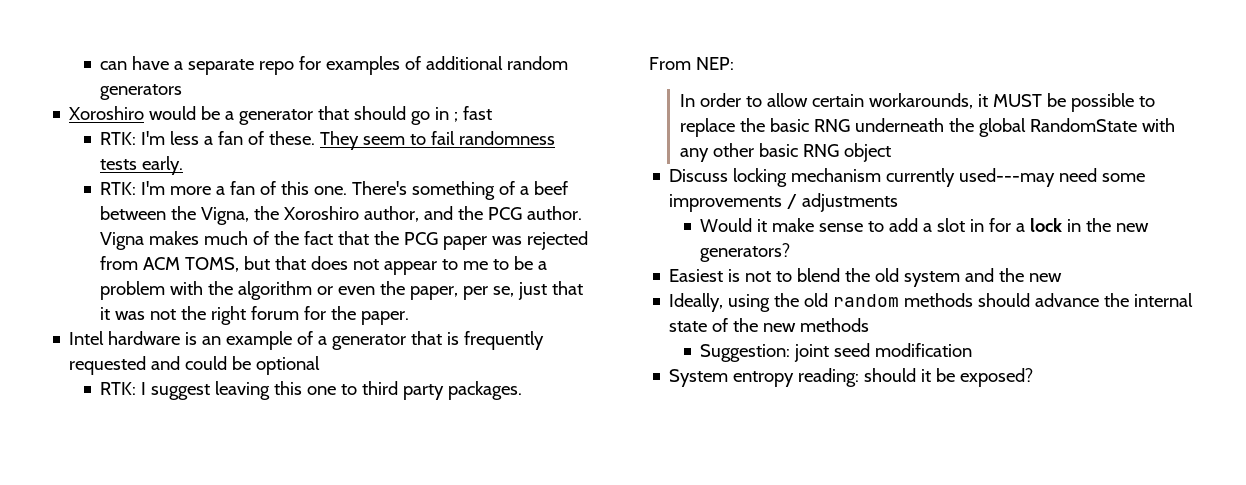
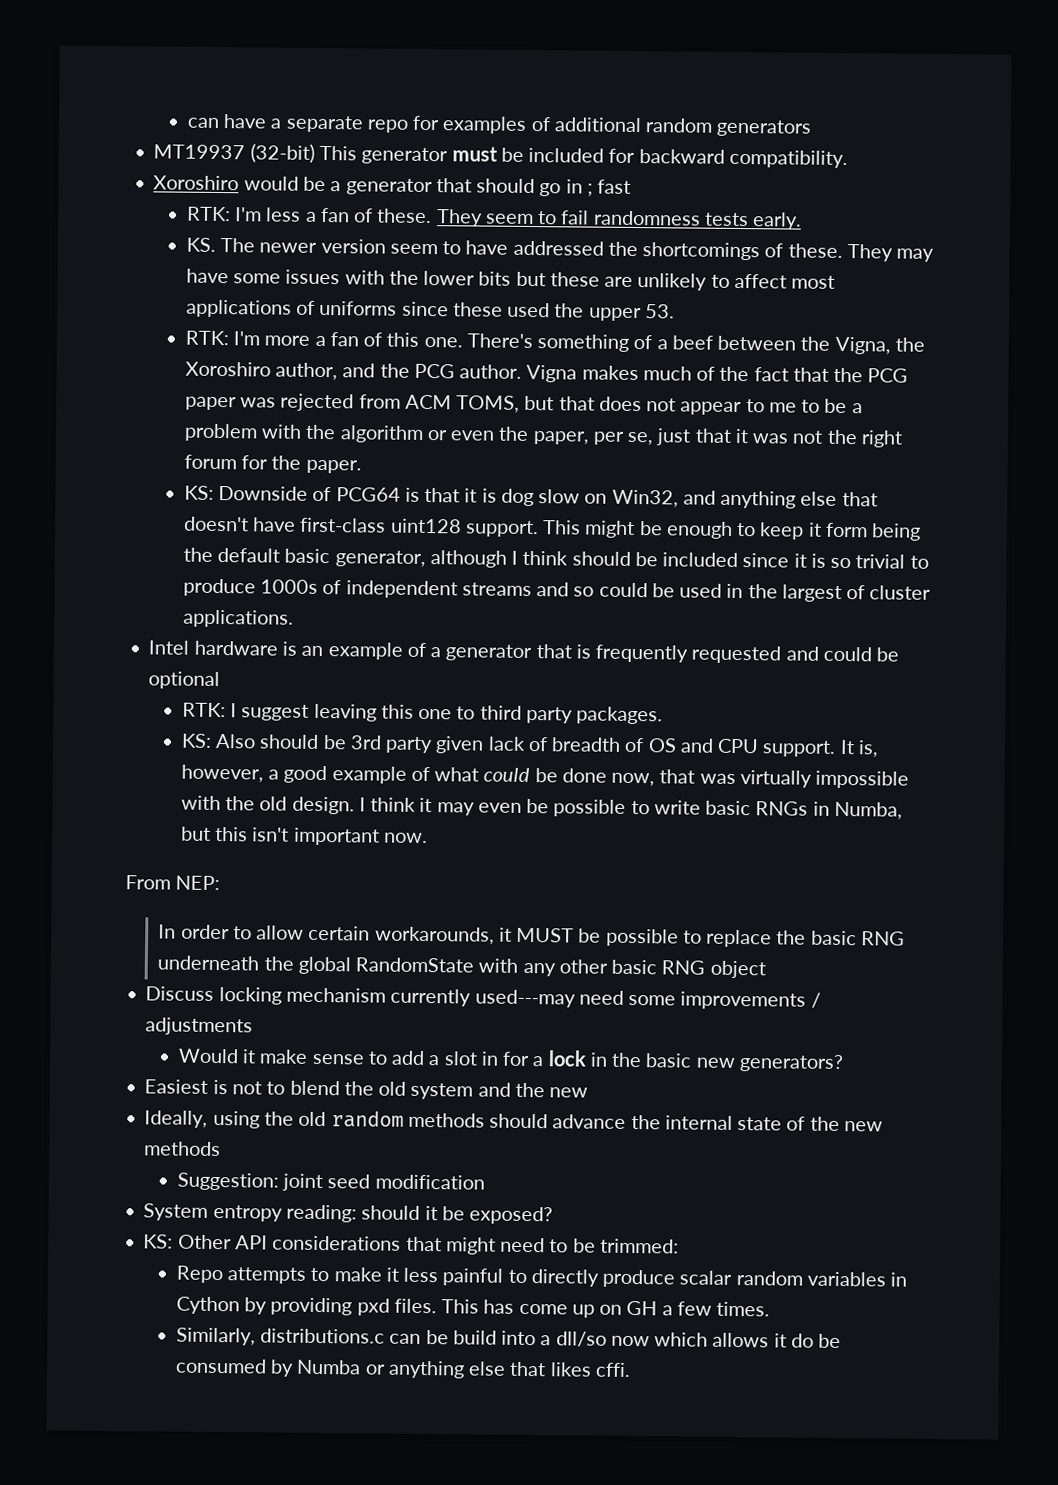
(183, 92) none -> [153,143,848,169] // MT19937 (32-bit) This generator must be included for backward compatibility.
(184, 165) none -> [185,237,935,262] [185,268,836,291] [185,299,675,322] // KS. The newer version seem to have addressed the shortcomings of these. They may have some issues with the lower bits but these are unlikely to affect most applications of uniforms since these used the upper 53.
(410, 318) none -> [183,485,878,509] [183,516,922,541] [182,547,929,569] [182,578,932,602] [182,609,294,628] // KS: Downside of PCG64 is that it is dog slow on Win32, and anything else that doesn't have first-class uint128 support. This might be enough to keep it form being the default basic generator, although I think should be included since it is so trivial to produce 1000s of independent streams and so could be used in the largest of cluster applications.
(523, 390) none -> [180,733,879,758] [180,764,910,789] [180,795,903,820] [180,826,428,846] // KS: Also should be 3rd party given lack of breadth of OS and CPU support. It is, however, a good example of what could be done now, that was virtually impossible with the old design. I think it may even be possible to write basic RNGs in Numba, but this isn't important now.
(1112, 225) none -> [645,1053,693,1068] basic
(1034, 377) none -> [143,1234,679,1255] [175,1265,908,1288] [175,1296,771,1318] [175,1327,842,1349] [174,1358,631,1379] // KS: Other API considerations that might need to be trimmed: // Repo attempts to make it less painful to directly produce scalar random variables in Cython by providing pxd files. This has come up on GH a few times. // Similarly, distributions.c can be build into a dll/so now which allows it do be consumed by Numba or anything else that likes cffi.

